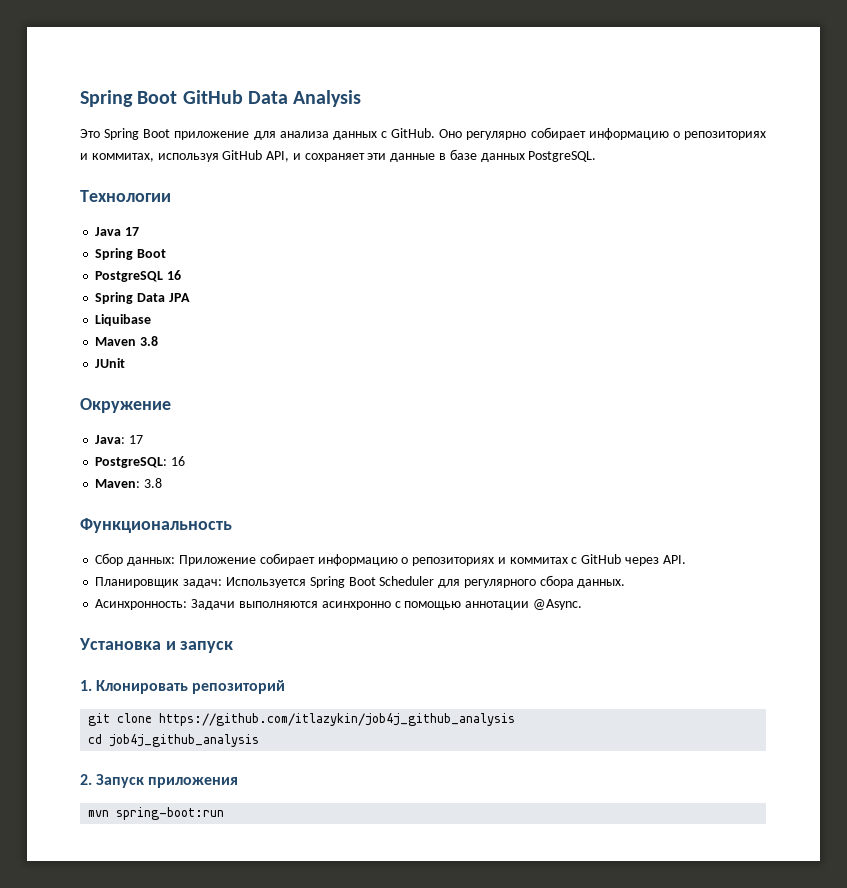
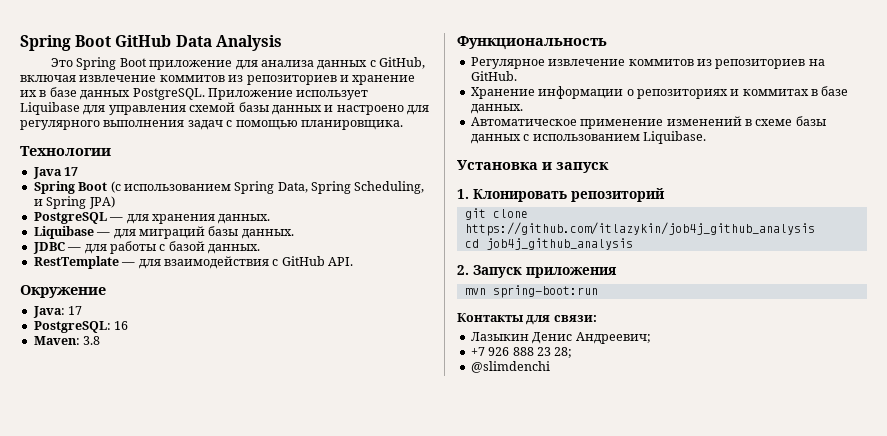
[391,127,766,140] [80,149,597,162] GitHub. Оно регулярно собирает информацию о репозиториях и коммитах, используя GitHub API, и сохраняет эти данные в базе данных PostgreSQL. -> [379,57,426,69] [20,75,416,85] [20,87,369,100] [20,102,429,115] [20,120,403,130] GitHub, включая извлечение коммитов из репозиториев и хранение их в базе данных PostgreSQL. Приложение использует Liquibase для управления схемой базы данных и настроено для регулярного выполнения задач с помощью планировщика.
[95,270,182,282] [95,292,190,304] [95,314,152,326] [95,336,159,346] [95,358,126,368] // PostgreSQL 16 // Spring Data JPA // Liquibase // Maven 3.8 // JUnit -> [110,181,425,194] [33,196,115,209] [33,212,271,224] [33,226,294,239] [32,241,260,254] [33,256,353,269] (с использованием Spring Data, Spring Scheduling, и Spring JPA) // PostgreSQL — для хранения данных. // Liquibase — для миграций базы данных. // JDBC — для работы с базой данных. // RestTemplate — для взаимодействия с GitHub API.
[95,553,686,566] [95,575,626,588] [95,599,582,610] Сбор данных: Приложение собирает информацию о репозиториях и коммитах с GitHub через API. // Планировщик задач: Используется Spring Boot Scheduler для регулярного сбора данных. // Асинхронность: Задачи выполняются асинхронно с помощью аннотации @Async. -> [470,57,825,69] [470,71,517,81] [470,86,849,99] [470,104,523,114] [470,116,826,129] [470,131,706,144] Регулярное извлечение коммитов из репозиториев на GitHub. // Хранение информации о репозиториях и коммитах в базе данных. // Автоматическое применение изменений в схеме базы данных с использованием Liquibase.
(225, 813) none -> [457,313,597,325] [470,332,651,344] [470,347,573,358] [470,361,550,373] // Контакты для связи: // Лазыкин Денис Андреевич; // +7 926 888 23 28; // @slimdenchi

